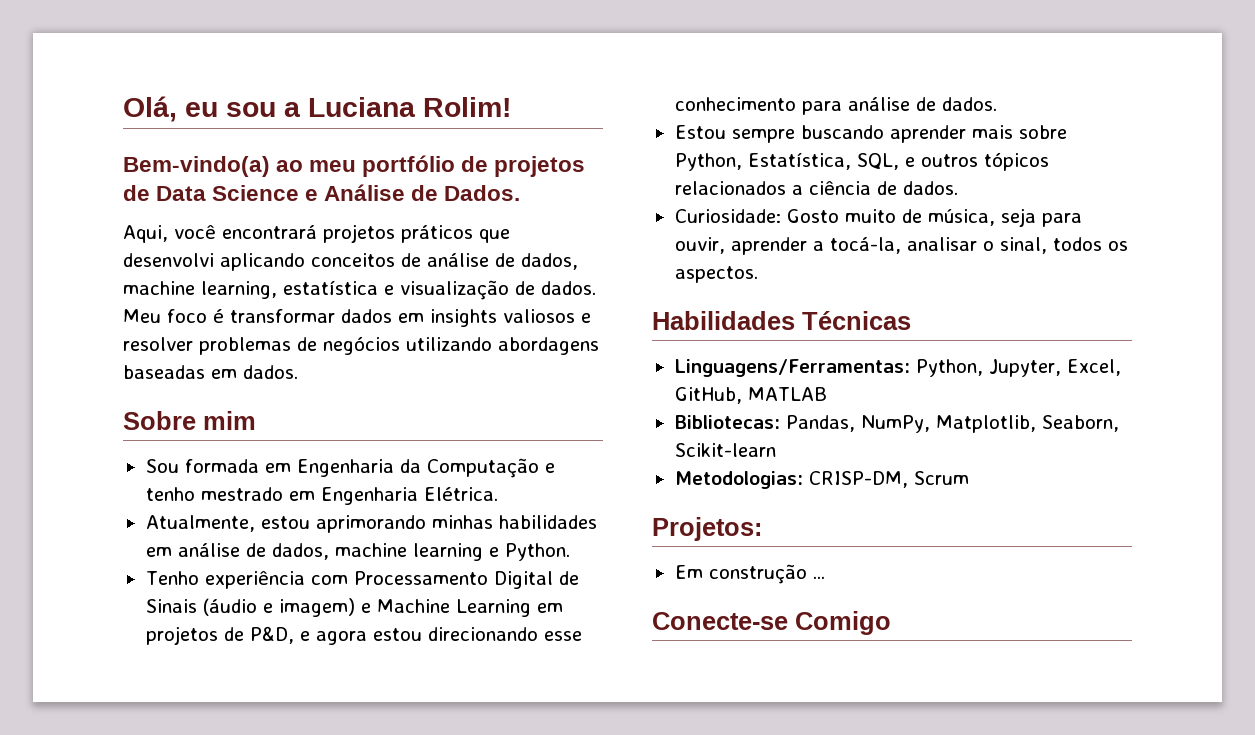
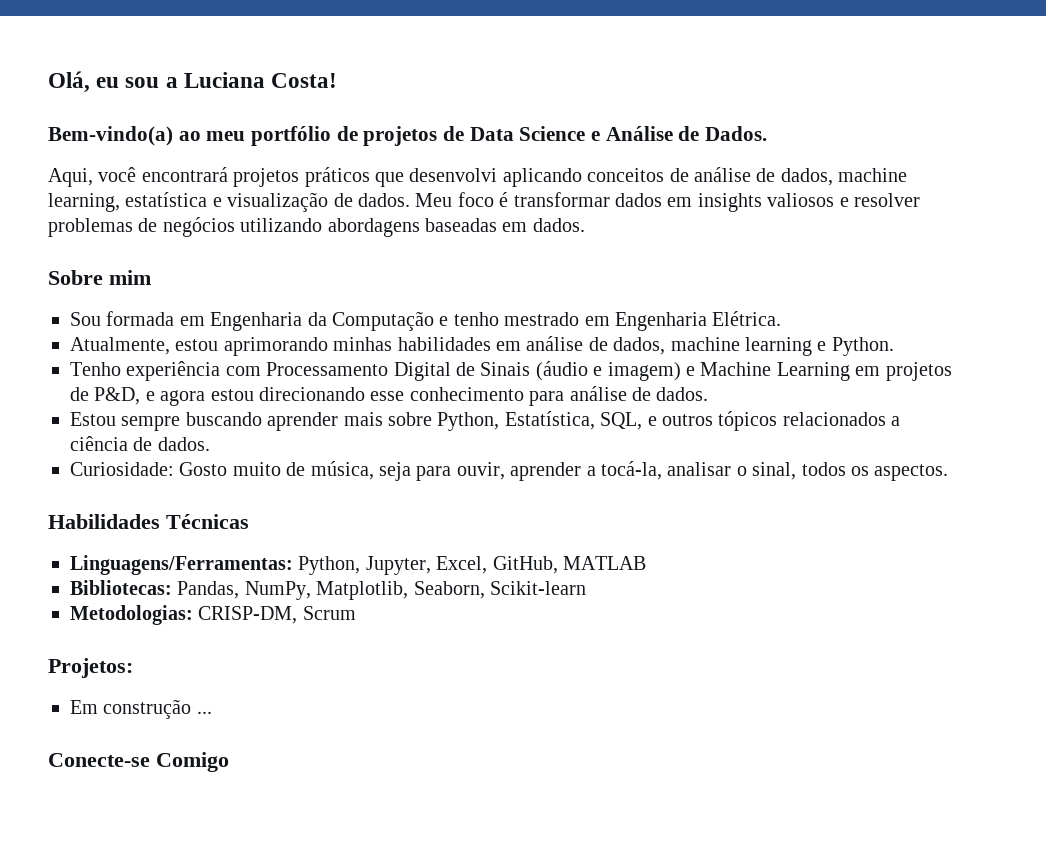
[423,97,511,117] Rolim! -> [271,73,338,88] Costa!

